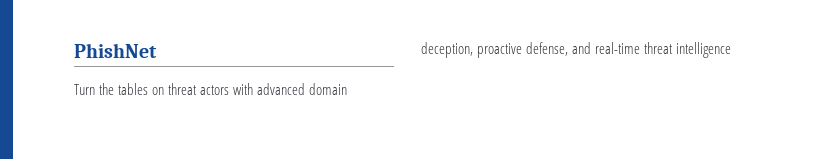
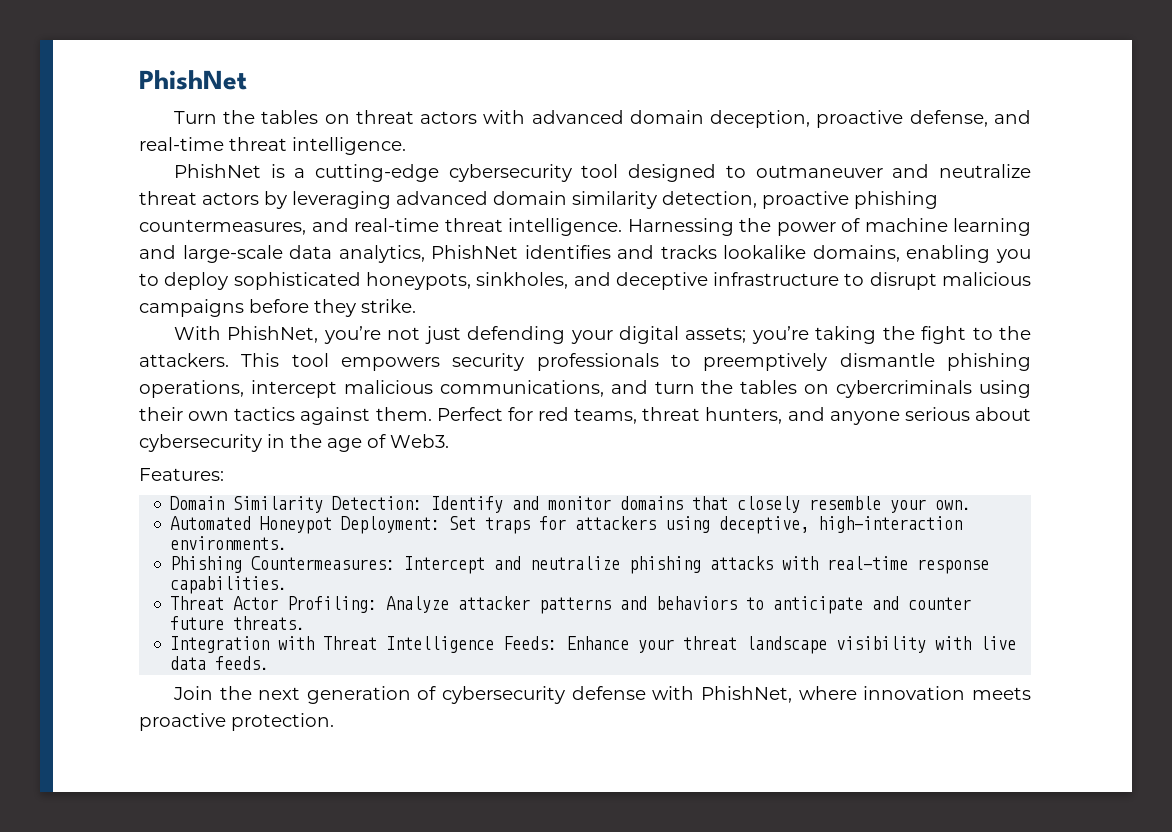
[676,42,732,58] intelligence -> [292,137,406,155] [173,164,1031,182] [139,191,938,209] [139,218,1031,236] [139,245,1031,263] [139,272,1031,290] [139,299,416,317] [173,326,1032,344] [139,353,1031,371] [139,380,1031,398] [139,407,1031,425] [139,434,449,452] [139,468,224,481] [170,496,972,513] [170,516,963,534] [170,536,288,550] [170,556,990,574] [170,576,288,594] [170,596,972,614] [170,616,306,630] [170,636,1017,654] [170,656,270,670] [172,686,1031,704] [139,713,334,731] intelligence. // PhishNet is a cutting-edge cybersecurity tool designed to outmaneuver and neutralize threat actors by leveraging advanced domain similarity detection, proactive phishing countermeasures, and real-time threat intelligence. Harnessing the power of machine learning and large-scale data analytics, PhishNet identifies and tracks lookalike domains, enabling you to deploy sophisticated honeypots, sinkholes, and deceptive infrastructure to disrupt malicious campaigns before they strike. // With PhishNet, you’re not just defending your digital assets; you’re taking the fight to the attackers. This tool empowers security professionals to preemptively dismantle phishing operations, intercept malicious communications, and turn the tables on cybercriminals using their own tactics against them. Perfect for red teams, threat hunters, and anyone serious about cybersecurity in the age of Web3. // Features: // Domain Similarity Detection: Identify and monitor domains that closely resemble your own. // Automated Honeypot Deployment: Set traps for attackers using deceptive, high-interaction environments. // Phishing Countermeasures: Intercept and neutralize phishing attacks with real-time response capabilities. // Threat Actor Profiling: Analyze attacker patterns and behaviors to anticipate and counter future threats. // Integration with Threat Intelligence Feeds: Enhance your threat landscape visibility with live data feeds. // Join the next generation of cybersecurity defense with PhishNet, where innovation meets proactive protection.

